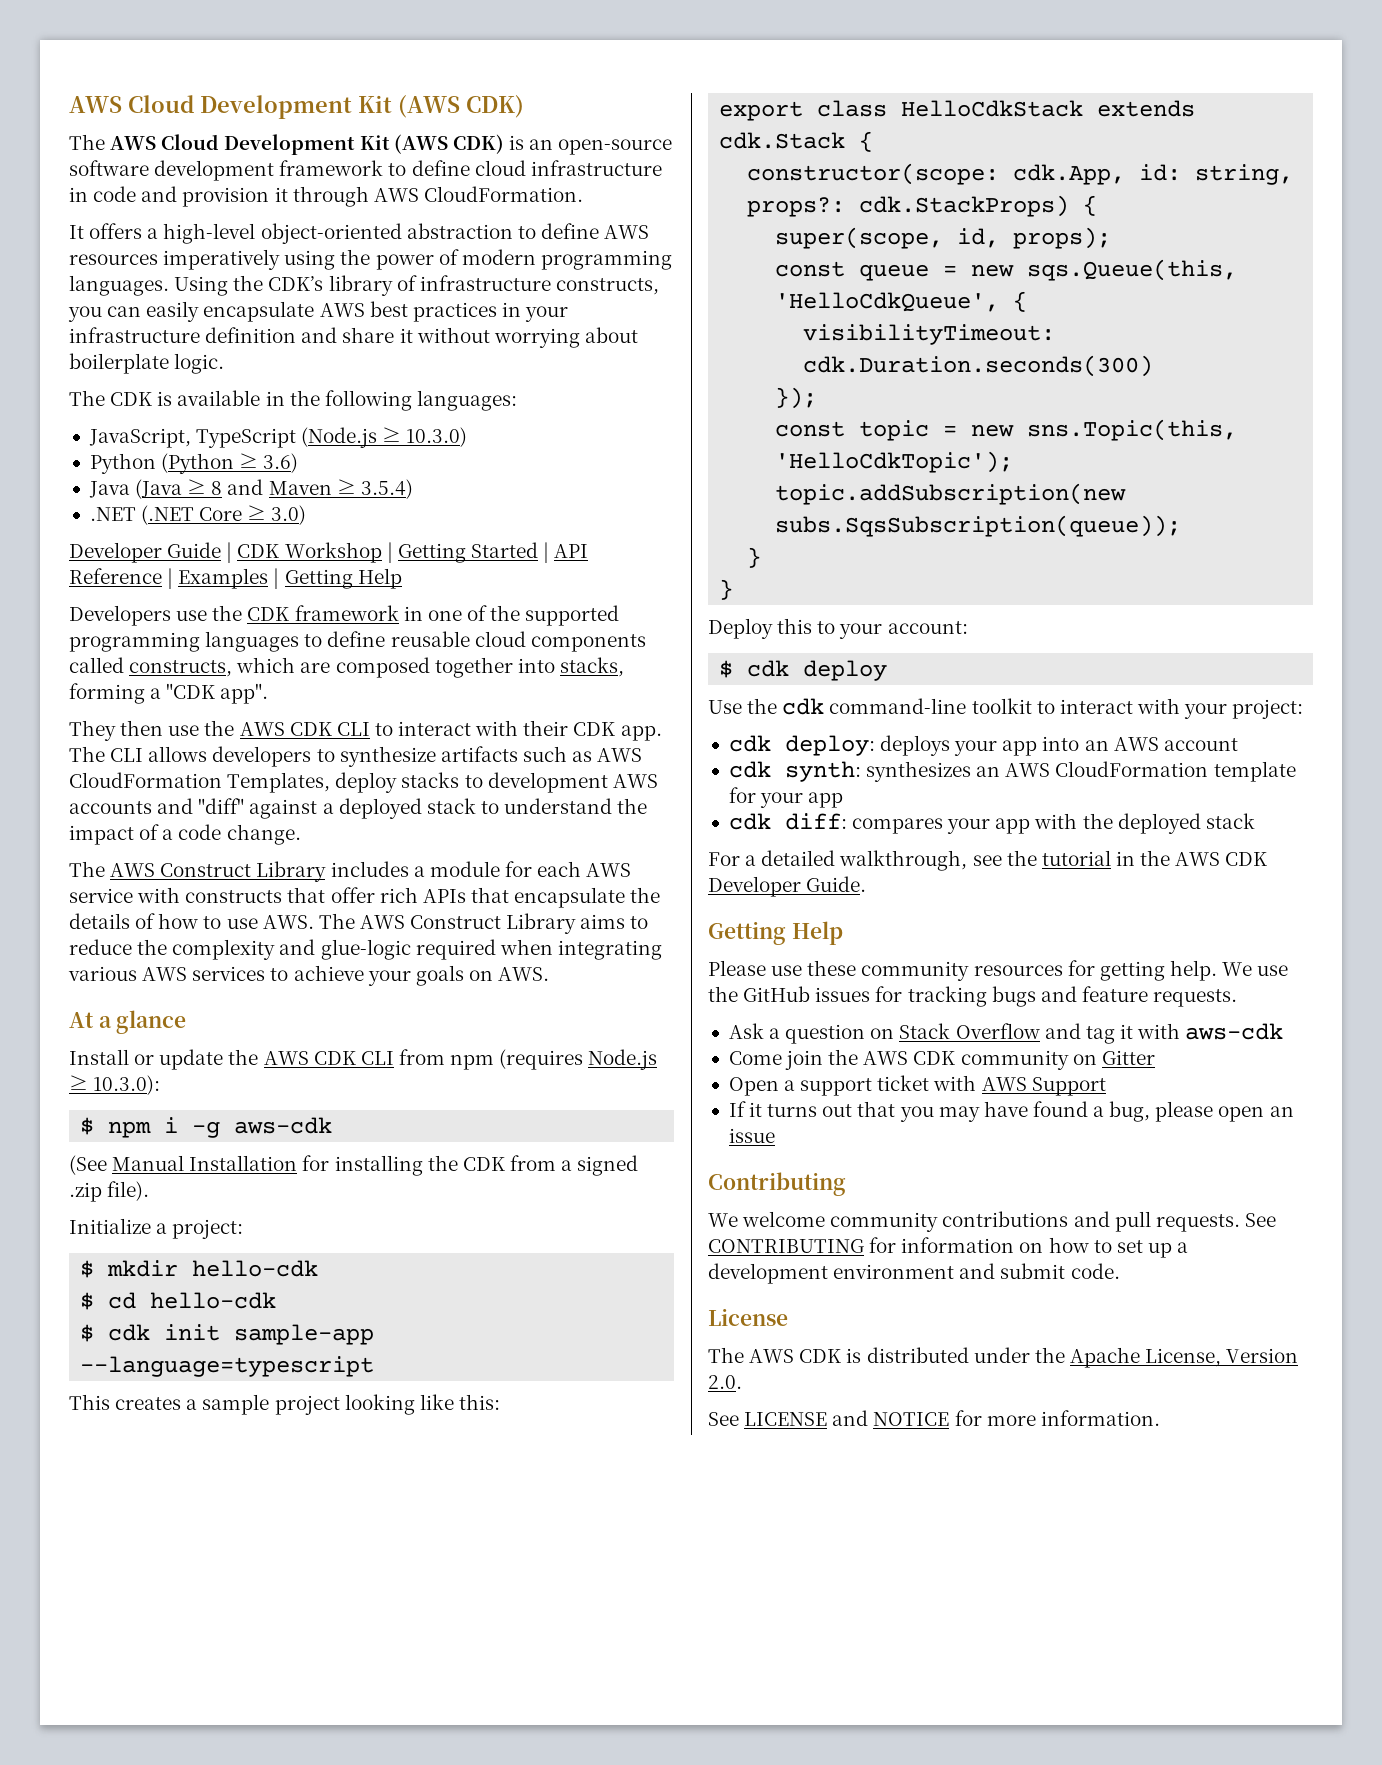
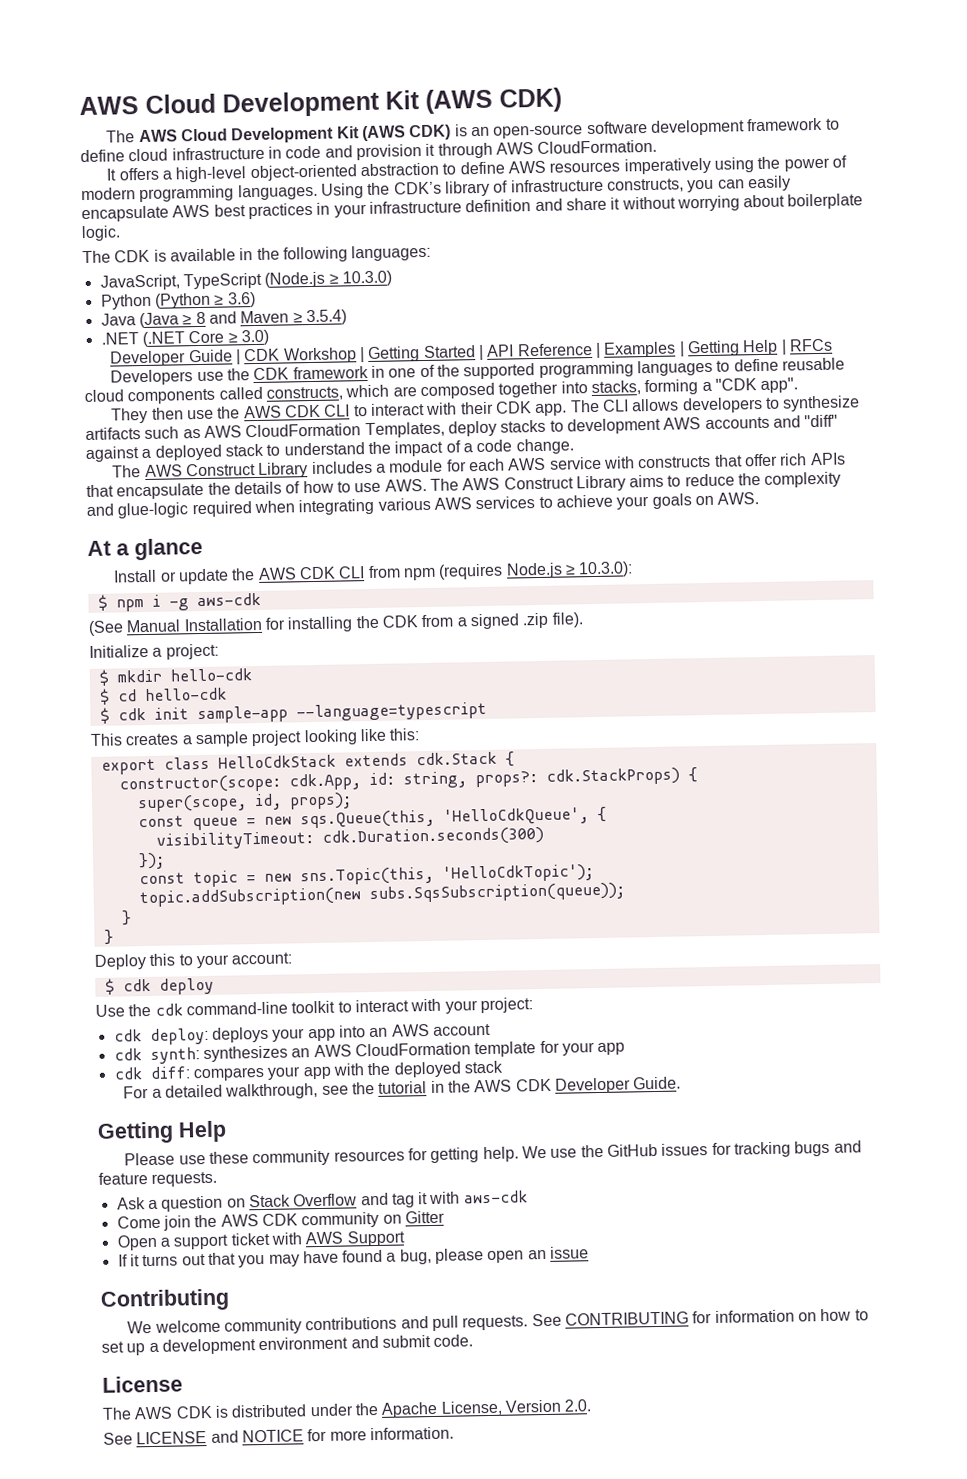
(402, 578) none -> [780,338,833,355] | RFCs

